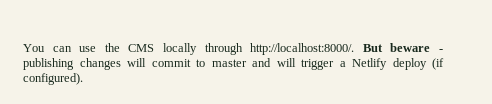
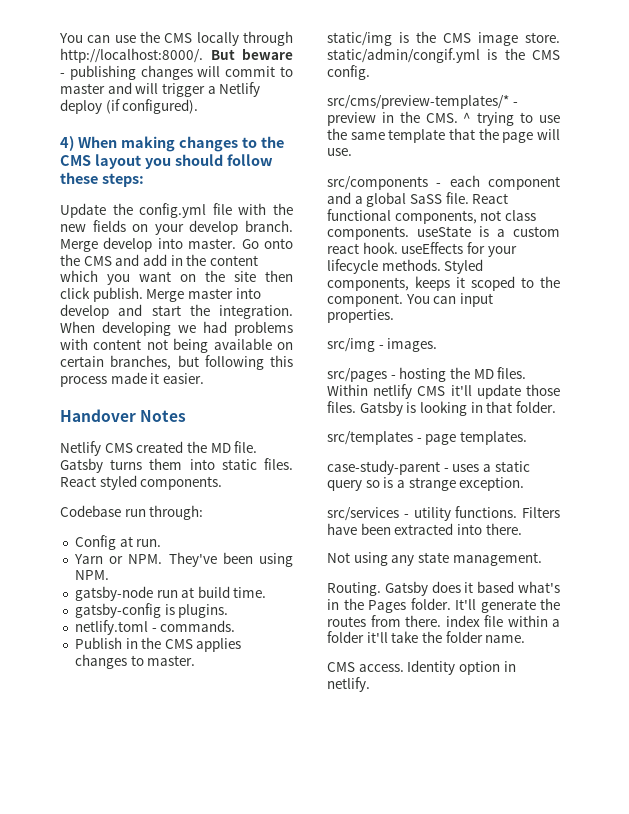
(83, 79) none -> [60,136,284,152] [60,154,273,169] [60,172,144,187] [60,203,293,218] [60,220,293,235] [60,237,293,252] [60,254,258,266] [60,270,293,285] [60,287,261,302] [60,304,293,319] [60,321,293,336] [60,338,293,353] [60,355,293,370] [60,372,204,387] [60,409,187,422] [60,441,258,456] [60,458,293,473] [60,475,223,490] [60,505,204,520] [74,535,162,550] [73,552,293,567] [74,570,109,580] [74,586,267,601] [74,603,229,618] [74,620,236,635] [74,637,242,652] [74,654,196,669] [327,31,560,46] [327,48,560,63] [327,65,370,80] [327,95,518,109] [327,111,560,126] [327,128,560,143] [327,148,352,156] [327,175,560,190] [327,192,509,207] [327,209,536,224] [327,226,560,240] [327,242,517,257] [327,259,484,274] [327,276,560,291] [327,293,493,307] [327,309,394,323] [327,338,438,352] [327,367,527,382] [327,384,560,399] [327,401,556,416] [327,431,527,445] [327,460,530,475] [327,477,525,491] [327,506,560,521] [327,523,522,535] [327,552,542,566] [327,581,560,596] [327,598,560,613] [327,615,560,627] [327,631,526,643] [327,660,516,675] [327,677,370,692] // 4) When making changes to the CMS layout you should follow these steps: // Update the config.yml file with the new fields on your develop branch. Merge develop into master. Go onto the CMS and add in the content which you want on the site then click publish. Merge master into develop and start the integration. When developing we had problems with content not being available on certain branches, but following this process made it easier. // Handover Notes // Netlify CMS created the MD file. Gatsby turns them into static files. React styled components. // Codebase run through: // Config at run. // Yarn or NPM. They've been using NPM. // gatsby-node run at build time. // gatsby-config is plugins. // netlify.toml - commands. // Publish in the CMS applies changes to master. // static/img is the CMS image store. static/admin/congif.yml is the CMS config. // src/cms/preview-templates/* - preview in the CMS. ^ trying to use the same template that the page will use. // src/components - each component and a global SaSS file. React functional components, not class components. useState is a custom react hook. useEffects for your lifecycle methods. Styled components, keeps it scoped to the component. You can input properties. // src/img - images. // src/pages - hosting the MD files. Within netlify CMS it'll update those files. Gatsby is looking in that folder. // src/templates - page templates. // case-study-parent - uses a static query so is a strange exception. // src/services - utility functions. Filters have been extracted into there. // Not using any state management. // Routing. Gatsby does it based what's in the Pages folder. It'll generate the routes from there. index file within a folder it'll take the folder name. // CMS access. Identity option in netlify.

